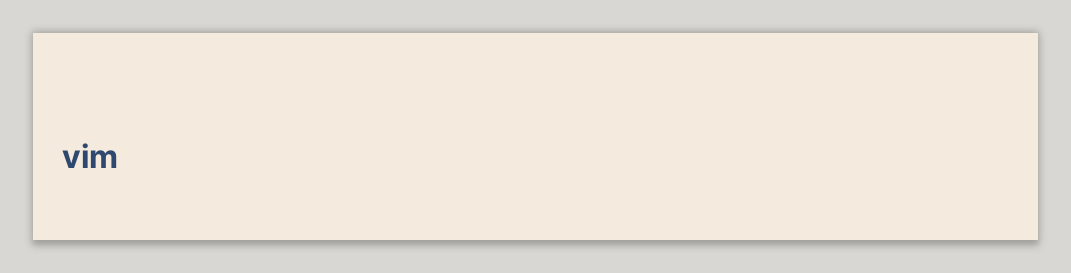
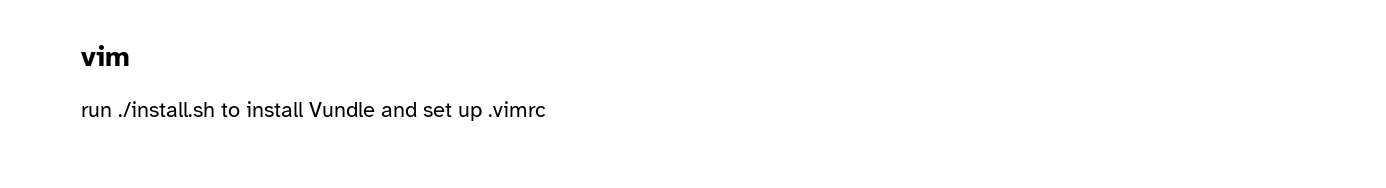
(118, 155) none -> [81,101,546,121] // run ./install.sh to install Vundle and set up .vimrc

